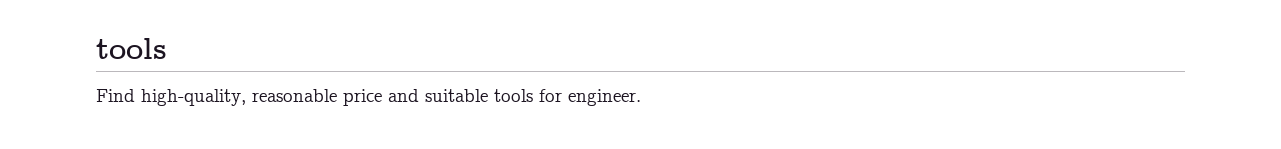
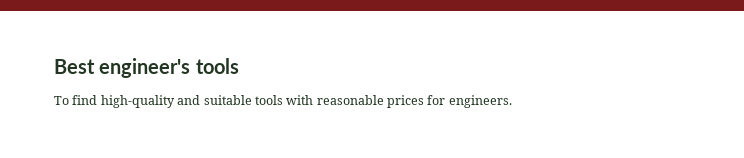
(96, 48) none -> [54,58,191,78] Best engineer's
[96,89,641,106] Find high-quality, reasonable price and suitable tools for engineer. -> [54,95,512,108] To find high-quality and suitable tools with reasonable prices for engineers.

